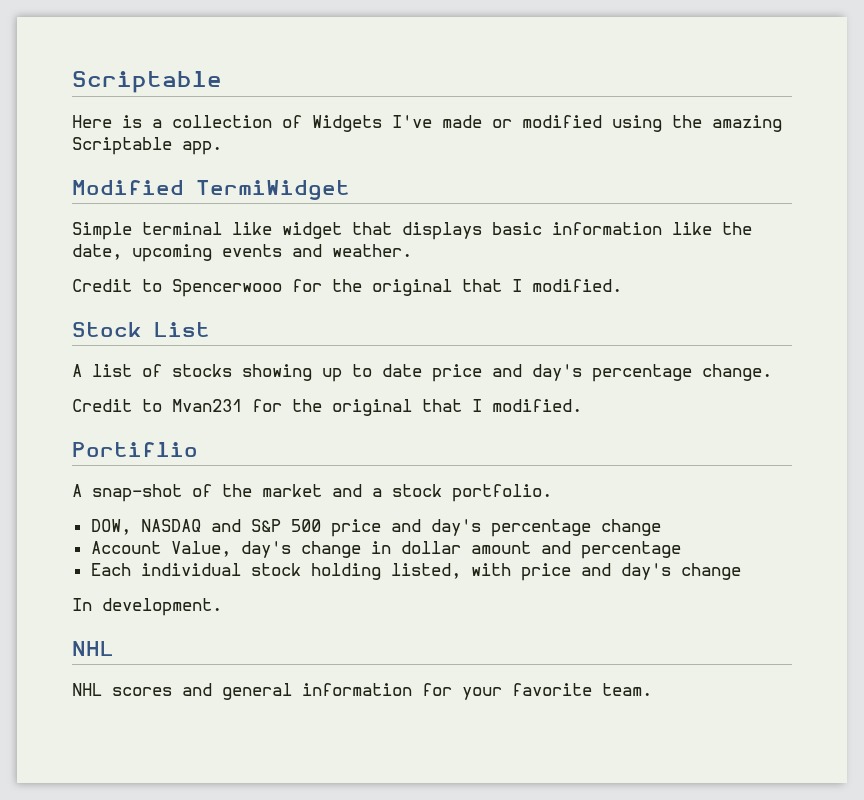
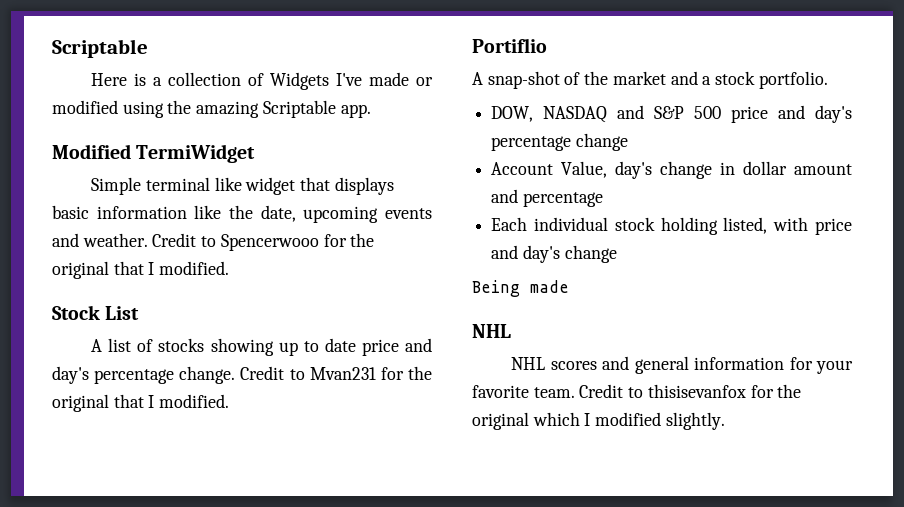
(412, 250) // -> (148, 240) none
(772, 372) // -> (236, 375) none
[72,598,222,616] In development. -> [472,280,569,297] Being made
(652, 689) none -> [579,384,802,398] [472,412,725,430] Credit to thisisevanfox for the original which I modified slightly.

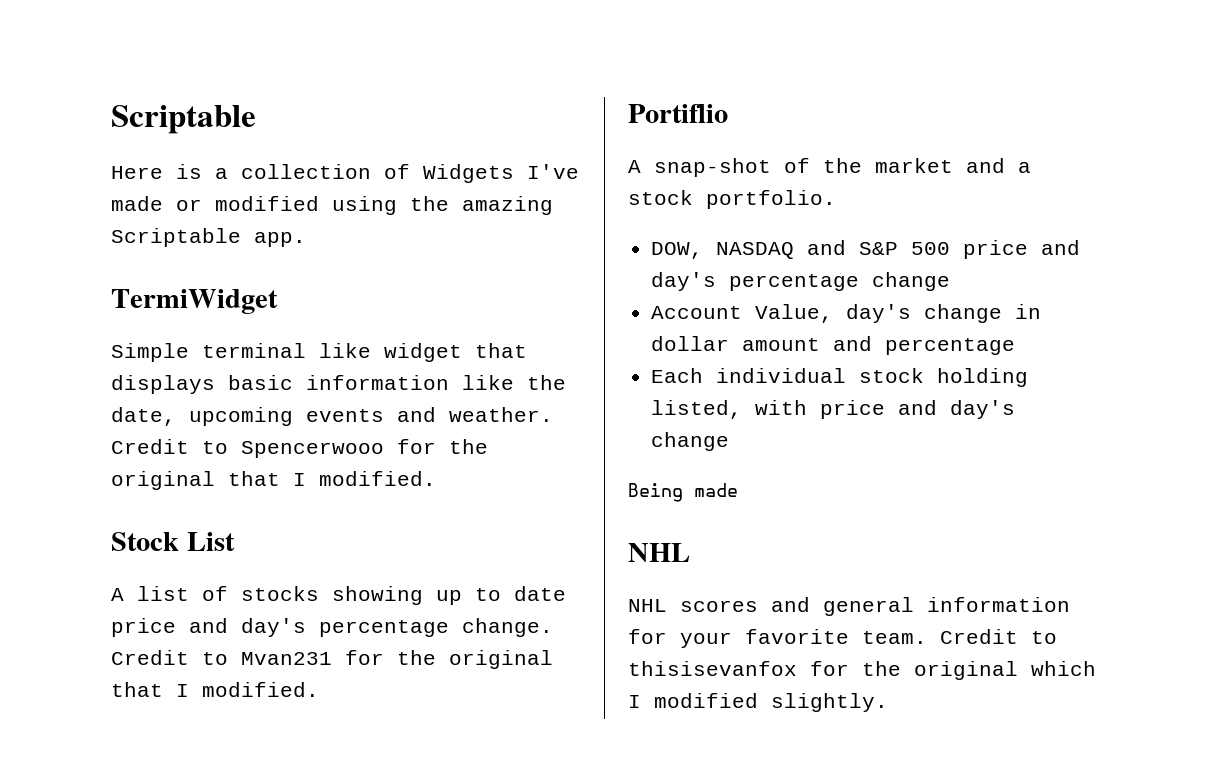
[52,144,131,159] Modified -> (306, 239) none

